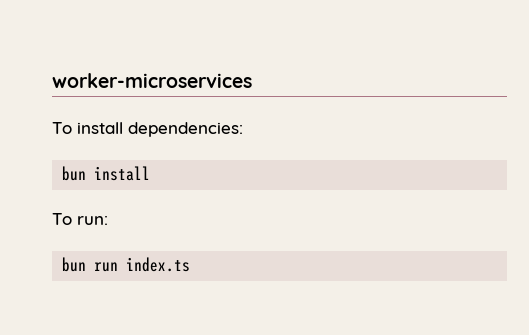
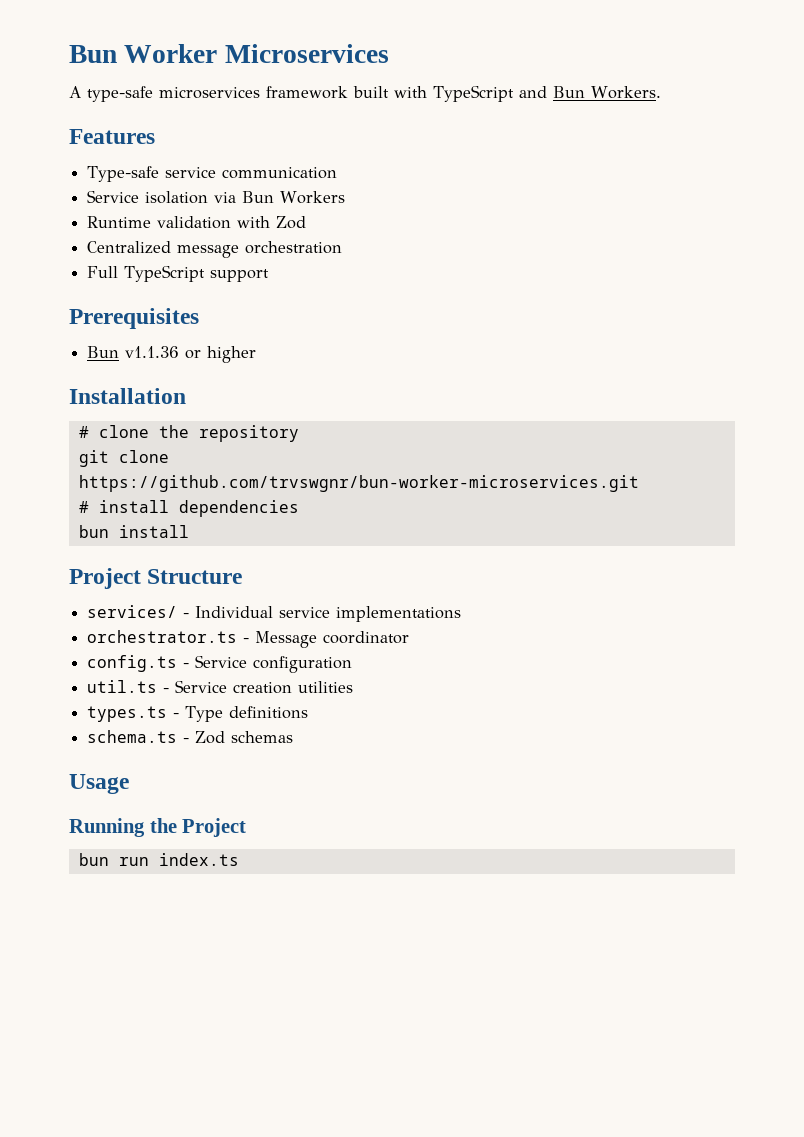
[52,73,252,88] [52,122,243,137] [62,166,151,181] [52,213,108,225] worker-microservices // To install dependencies: // bun install // To run: -> [69,44,389,63] [69,85,661,102] [69,129,155,144] [87,166,338,182] [87,190,346,204] [87,216,307,229] [87,241,343,258] [87,265,270,282] [69,308,199,329] [87,346,257,363] [69,388,186,404] [78,425,299,442] [78,450,169,467] [78,475,639,492] [78,500,299,517] [78,525,189,538] [69,568,243,589] [87,605,462,622] [87,630,410,648] [87,655,353,673] [87,680,354,694] [87,706,309,722] [87,730,294,744] [69,774,129,794] [69,818,247,837] Bun Worker Microservices // A type-safe microservices framework built with TypeScript and Bun Workers. // Features // Type-safe service communication // Service isolation via Bun Workers // Runtime validation with Zod // Centralized message orchestration // Full TypeScript support // Prerequisites // Bun v1.1.36 or higher // Installation // # clone the repository // git clone https://github.com/trvswgnr/bun-worker-microservices.git // # install dependencies // bun install // Project Structure // services/ - Individual service implementations // orchestrator.ts - Message coordinator // config.ts - Service configuration // util.ts - Service creation utilities // types.ts - Type definitions // schema.ts - Zod schemas // Usage // Running the Project

